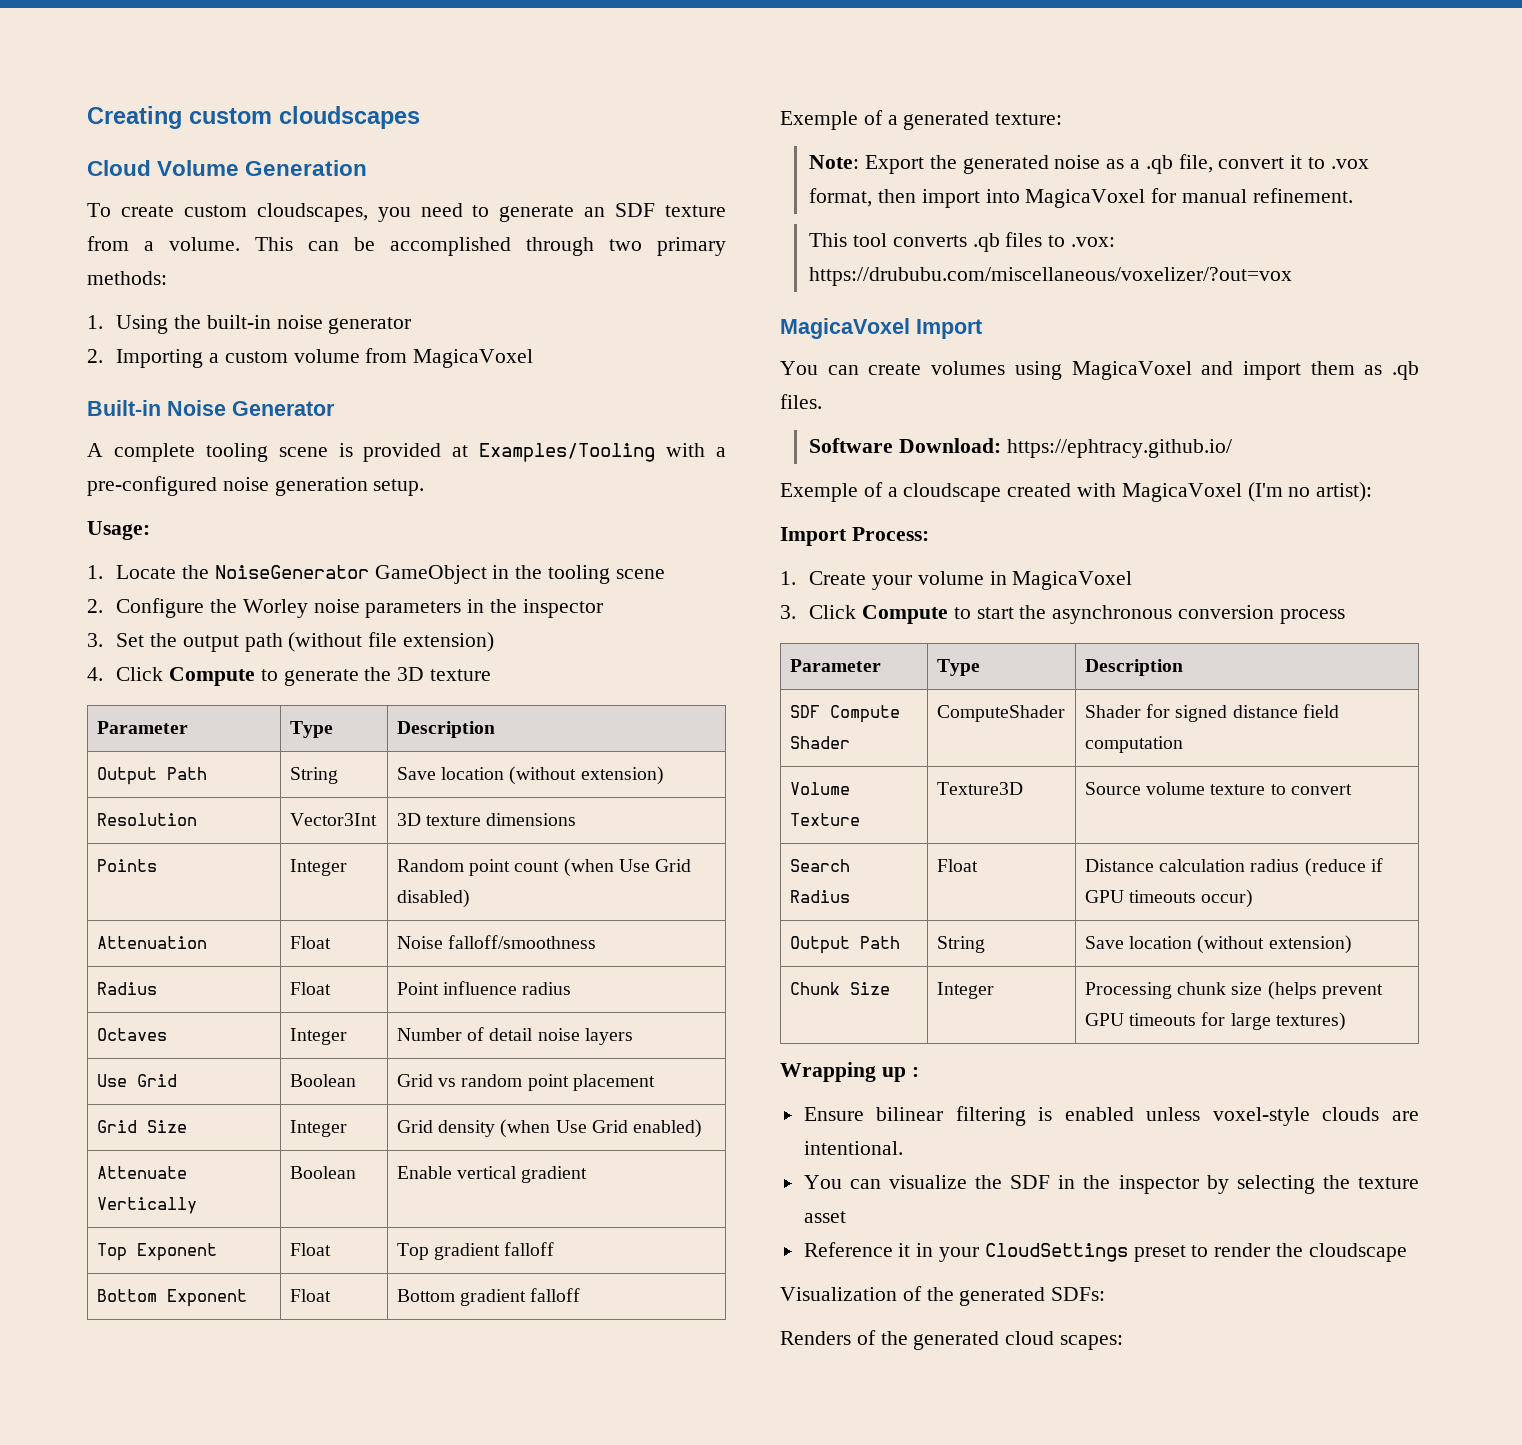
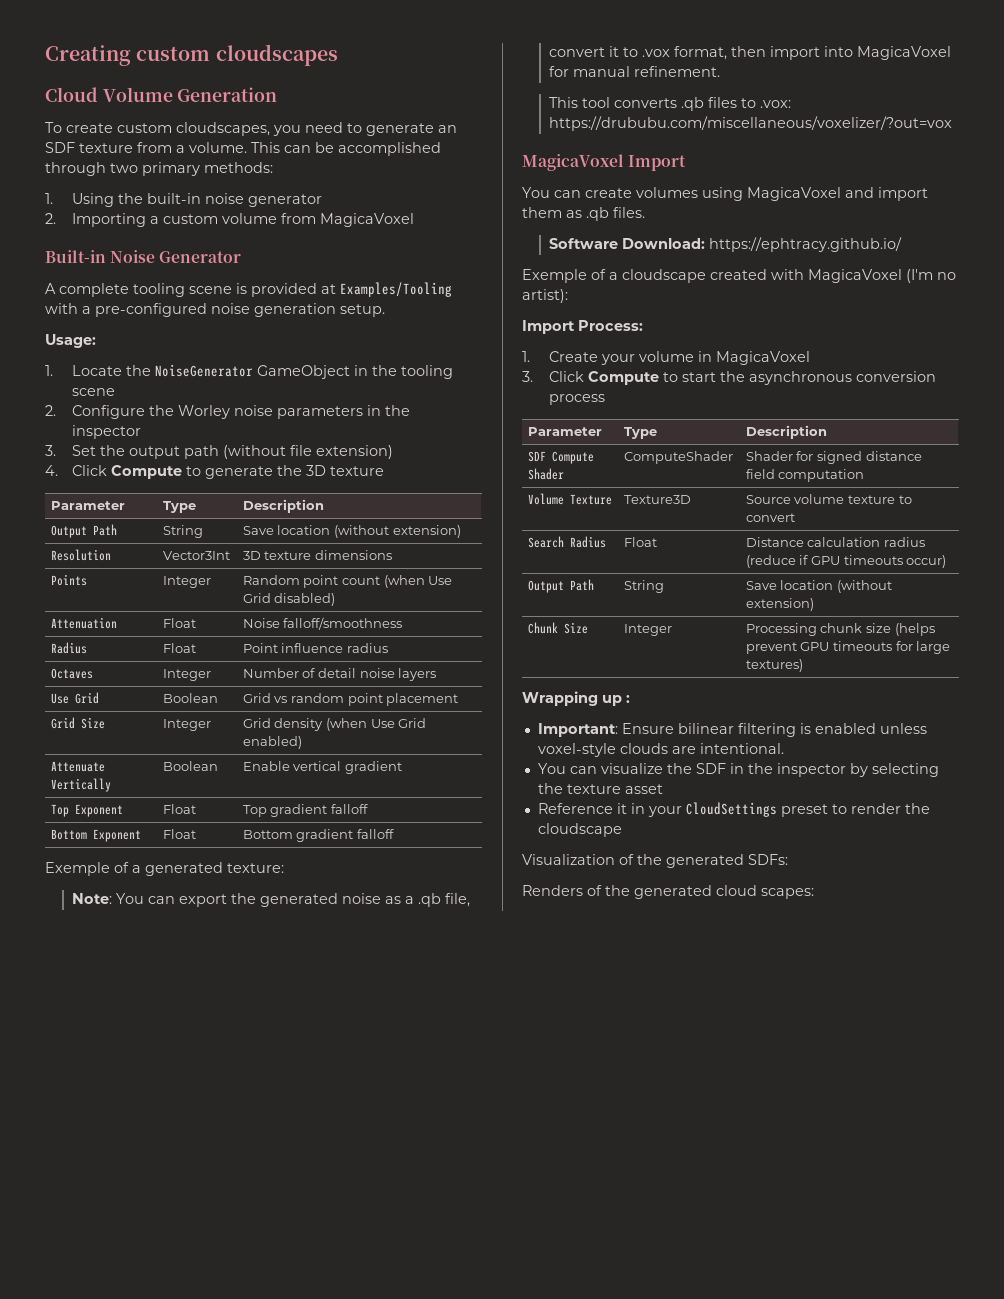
[864,155,924,174] Export -> [116,893,228,907] You can export
(919, 1072) none -> [537,723,618,737] Important:

